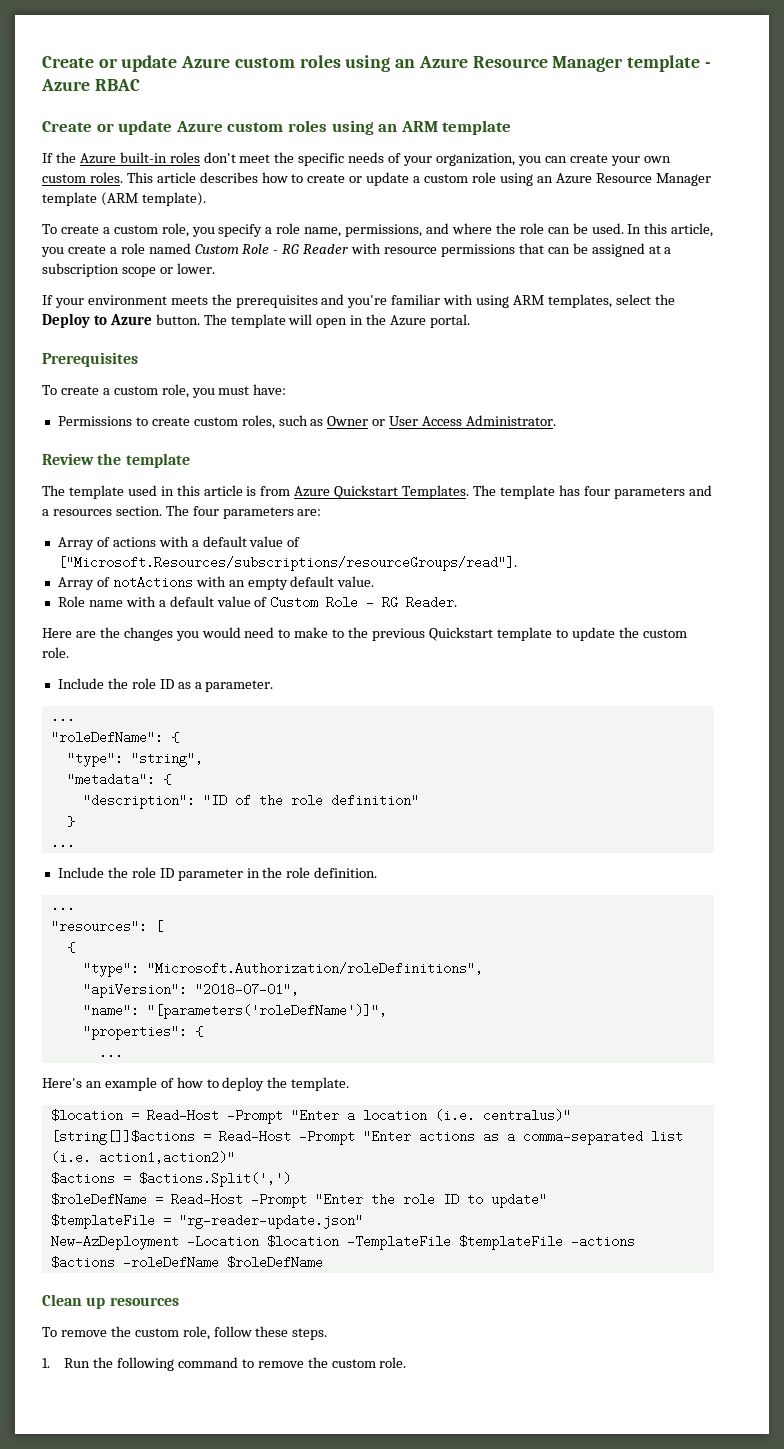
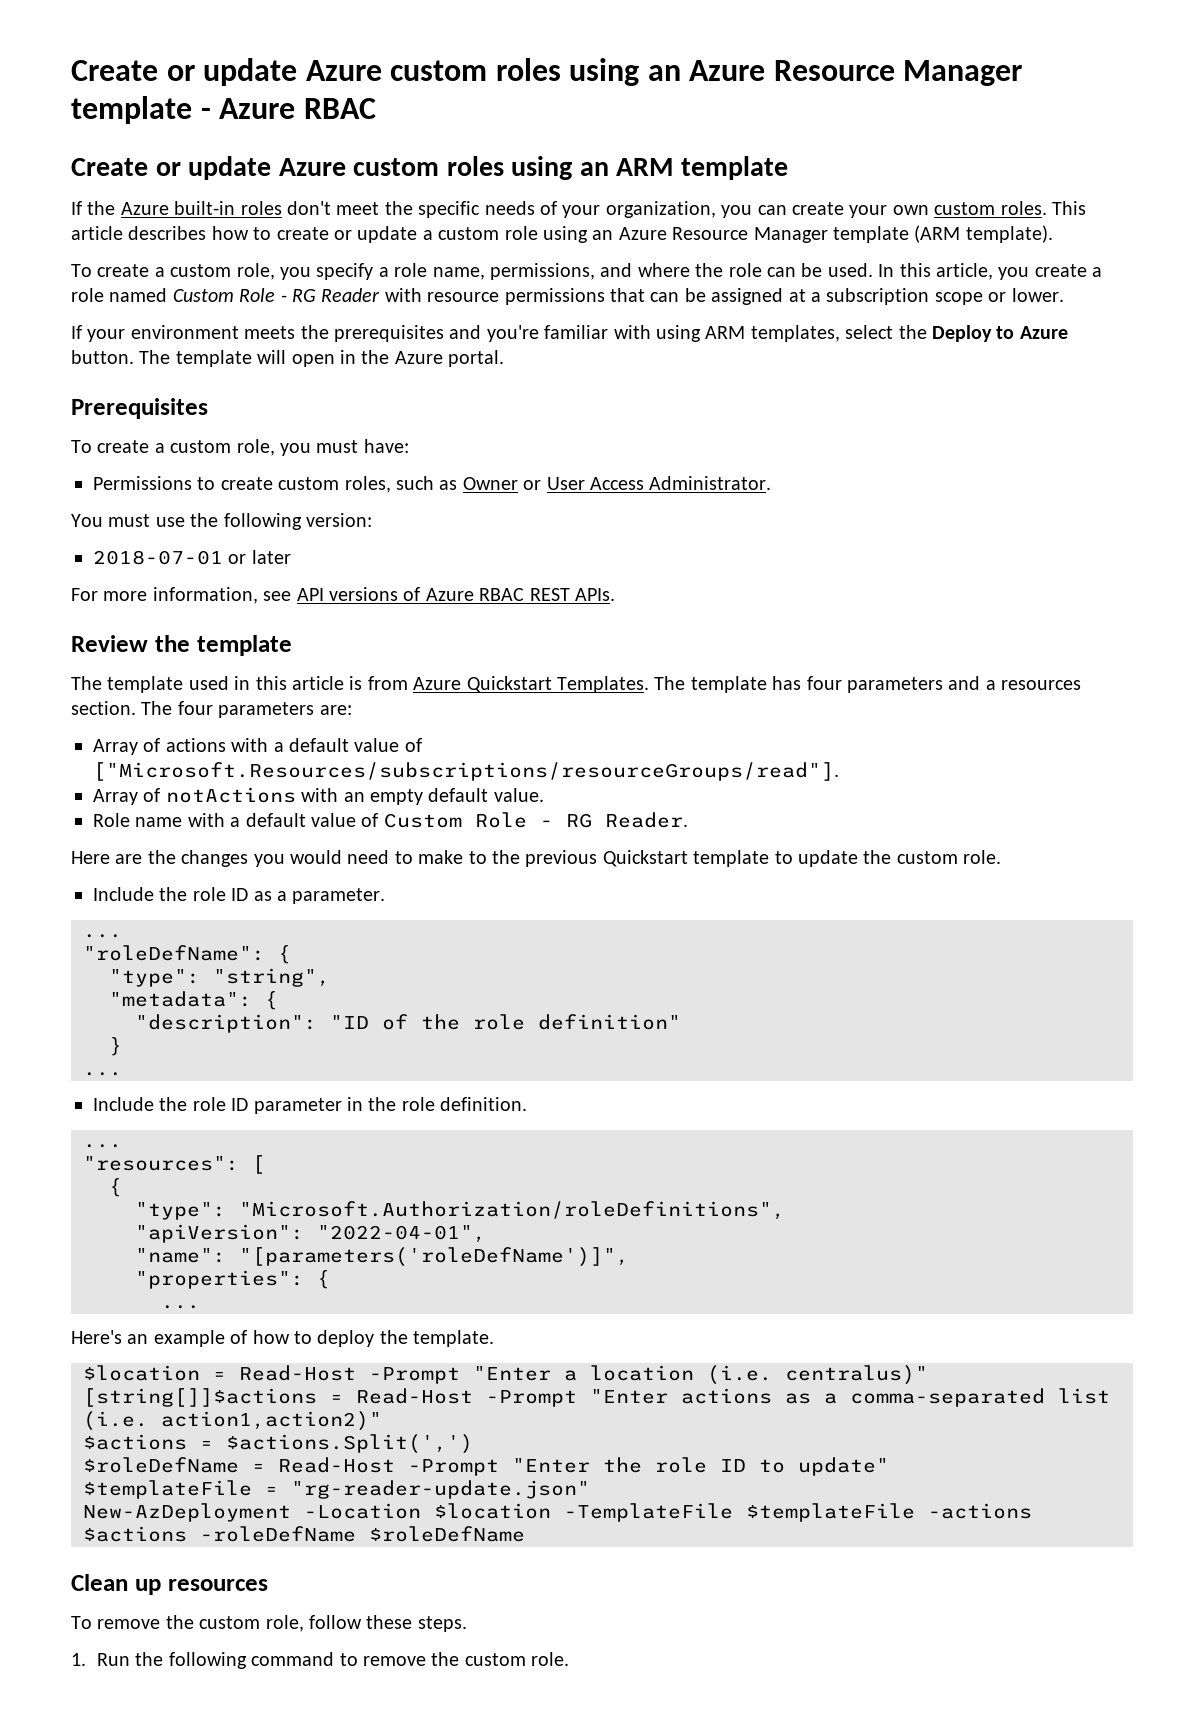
(557, 420) none -> [71,513,372,530] [93,550,291,565] [71,587,615,604] // You must use the following version: // 2018-07-01 or later // For more information, see API versions of Azure RBAC REST APIs.
[194,983,299,996] "2018-07-01", -> [317,1225,486,1243] "2022-04-01",

